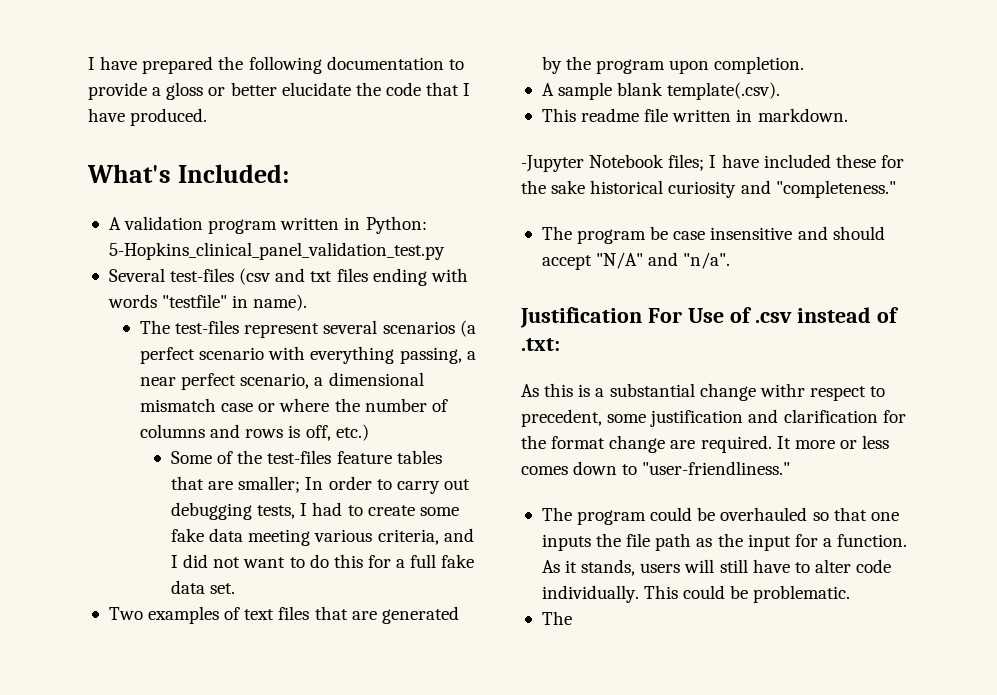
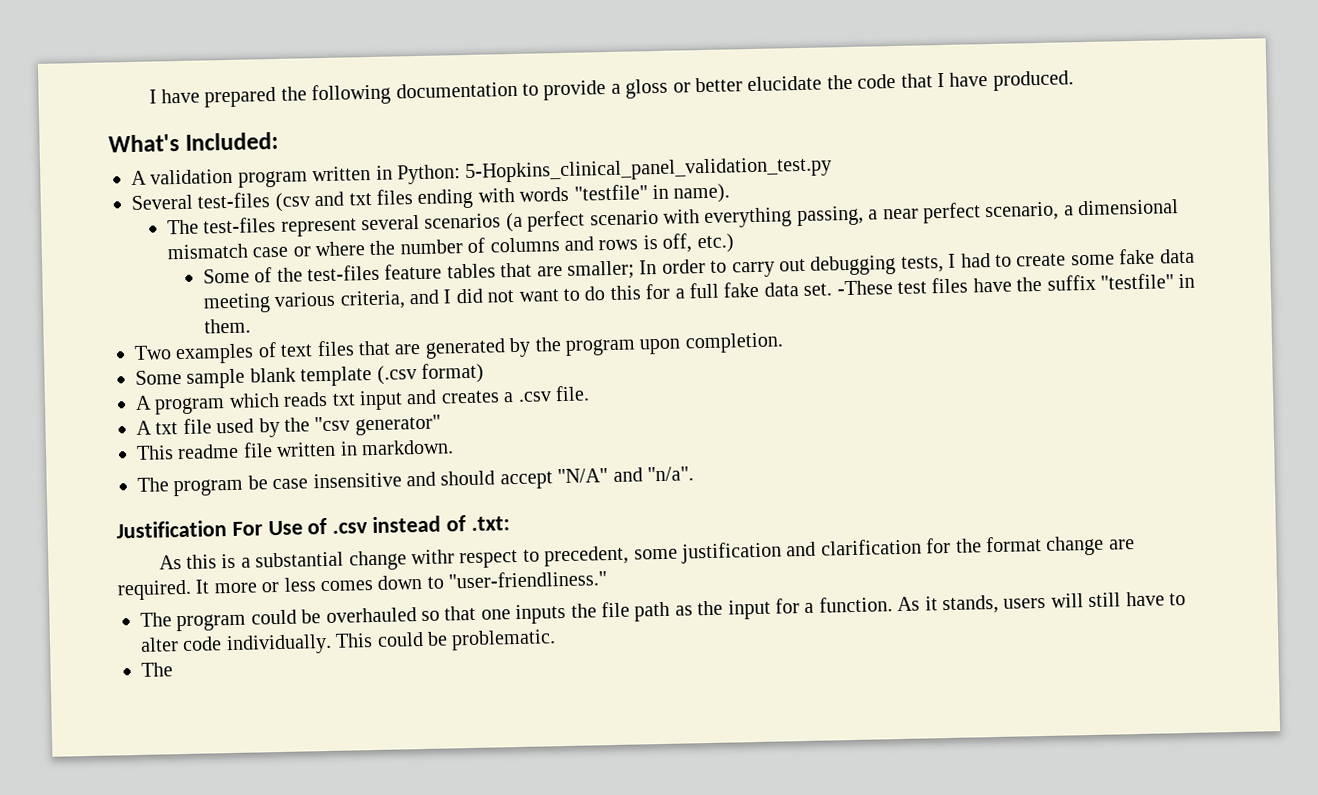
(236, 588) none -> [836,273,1196,296] [203,318,251,334] -These test files have the suffix "testfile" in them.
[541,83,554,96] A -> [135,369,182,385] Some
[667,82,781,100] template(.csv). -> [300,362,484,387] [135,385,590,415] [136,414,441,438] template (.csv format) // A program which reads txt input and creates a .csv file. // A txt file used by the "csv generator"
[521,154,904,172] [521,180,896,198] // -Jupyter Notebook files; I have included these for the sake historical curiosity and "completeness." -> (454, 447) none

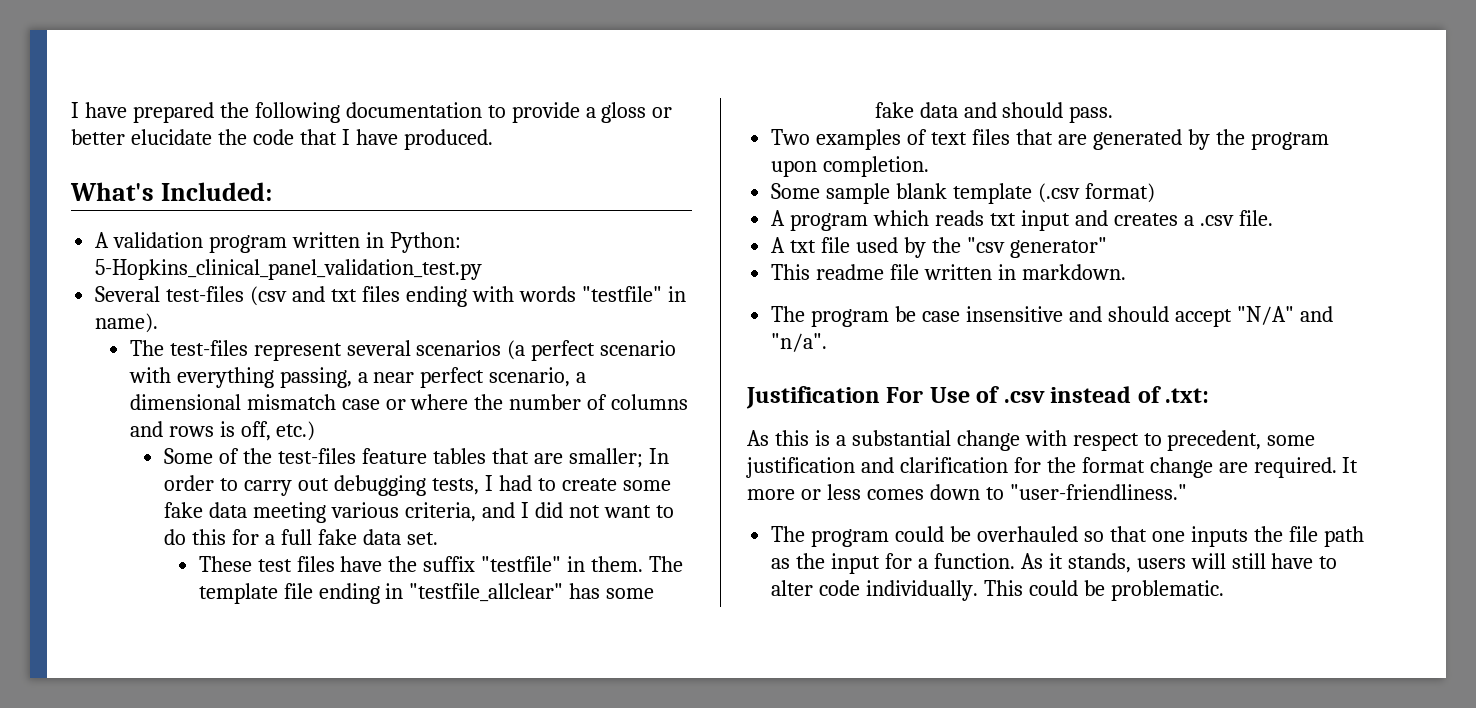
[836,280,893,296] -These -> [198,556,252,572] // These
(251, 326) none -> [649,556,684,572] [198,583,655,604] [874,102,1114,123] The template file ending in "testfile_allclear" has some fake data and should pass.
[411,549,456,565] withr -> [1024,430,1067,446] with
[141,662,173,677] // The -> (1224, 590) none

